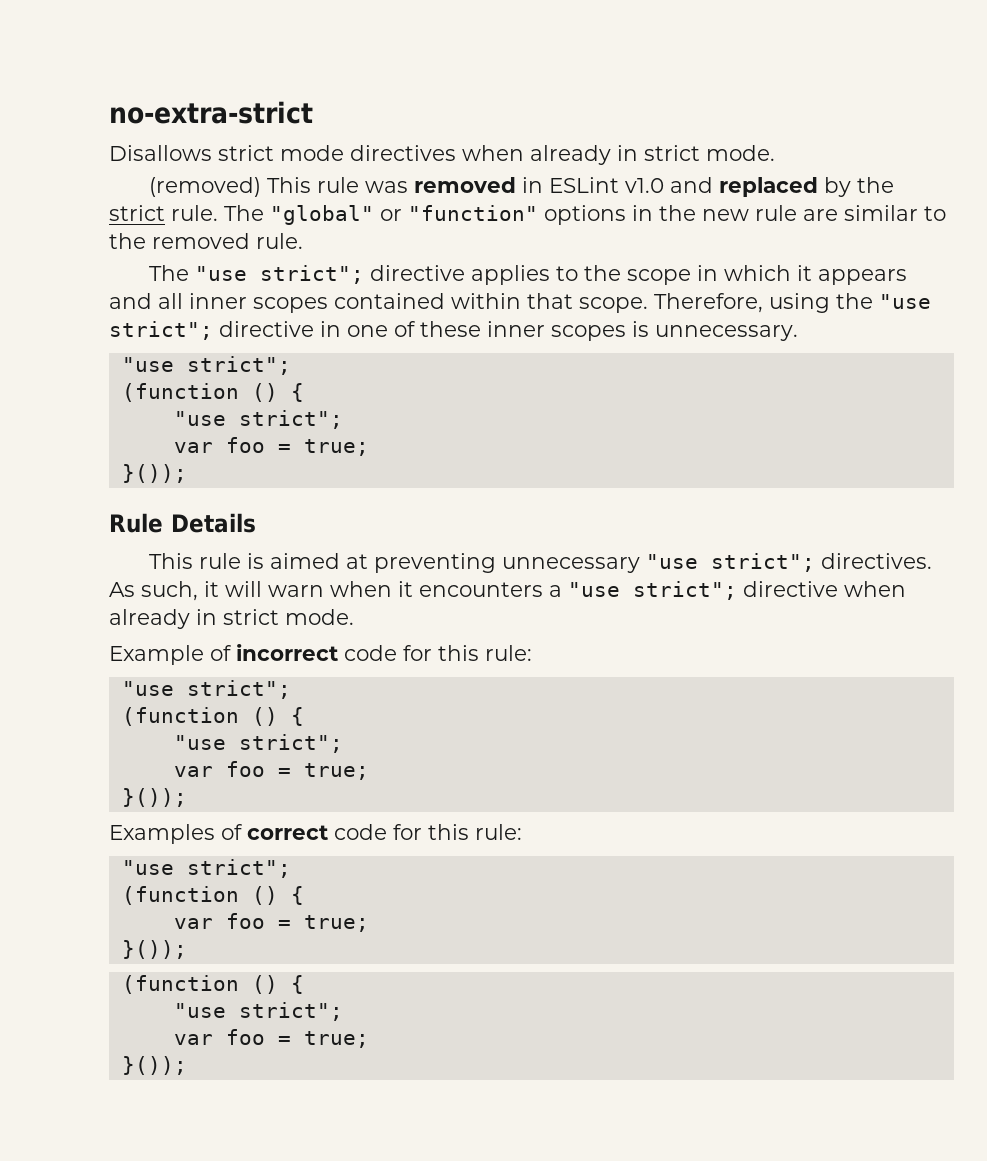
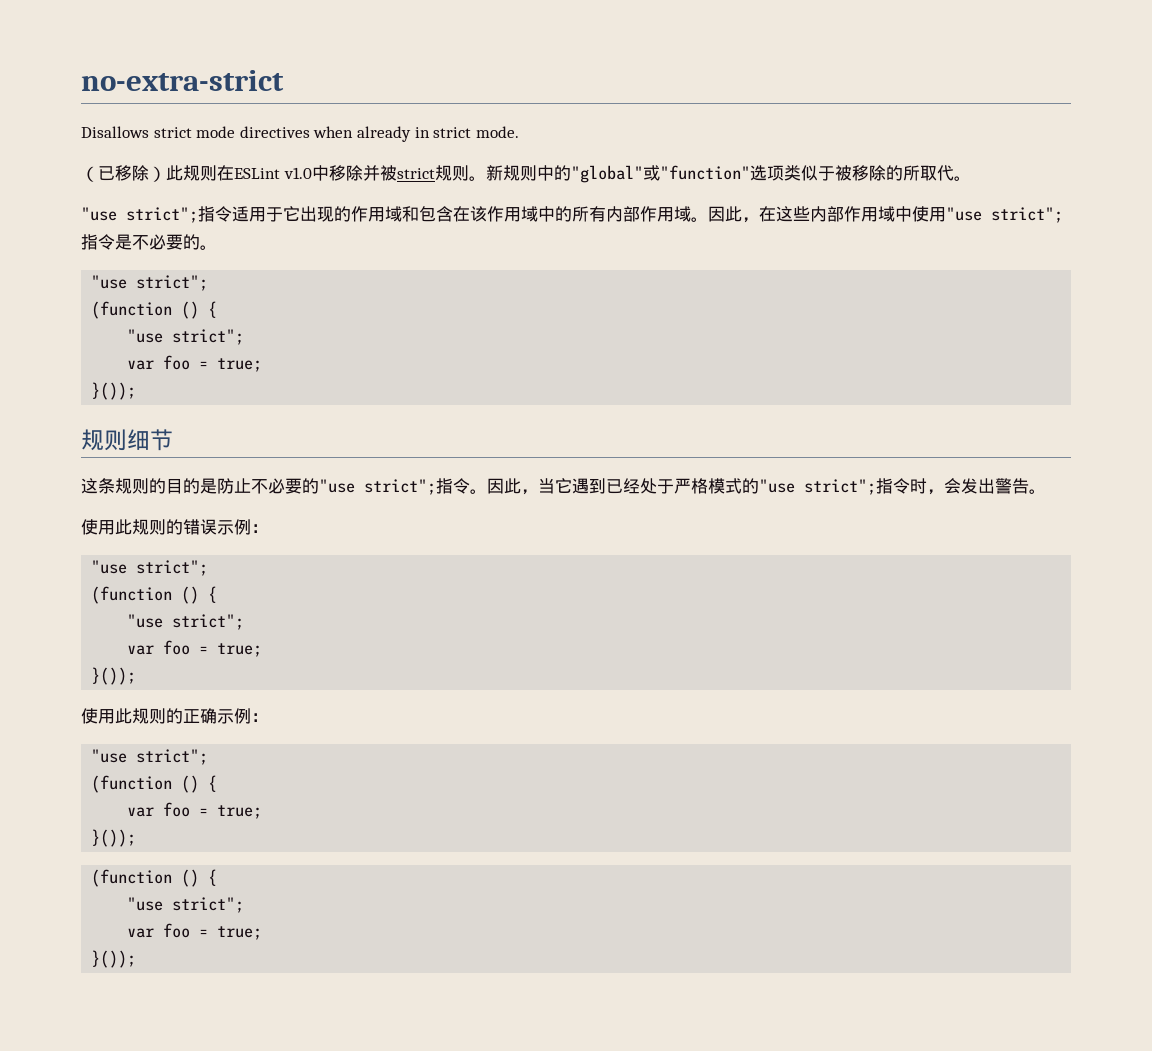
[149,177,895,197] [109,205,946,225] [109,233,303,249] [149,265,908,285] [109,293,931,313] [109,321,798,341] (removed) This rule was removed in ESLint v1.0 and replaced by the strict rule. The "global" or "function" options in the new rule are similar to the removed rule. // The "use strict"; directive applies to the scope in which it appears and all inner scopes contained within that scope. Therefore, using the "use strict"; directive in one of these inner scopes is unnecessary. -> [81,165,971,183] [81,206,1063,223] [81,234,217,250] （已移除）此规则在ESLint v1.0中移除并被strict规则。新规则中的"global"或"function"选项类似于被移除的所取代。 // "use strict";指令适用于它出现的作用域和包含在该作用域中的所有内部作用域。因此，在这些内部作用域中使用"use strict";指令是不必要的。
[109,513,256,533] [149,553,933,573] [109,581,906,601] [109,609,354,629] [109,644,532,665] Rule Details // This rule is aimed at preventing unnecessary "use strict"; directives. As such, it will warn when it encounters a "use strict"; directive when already in strict mode. // Example of incorrect code for this rule: -> [81,429,173,451] [81,478,1046,495] [81,519,268,535] 规则细节 // 这条规则的目的是防止不必要的"use strict";指令。因此，当它遇到已经处于严格模式的"use strict";指令时，会发出警告。 // 使用此规则的错误示例：
[109,824,522,844] Examples of correct code for this rule: -> [81,708,268,724] 使用此规则的正确示例：

